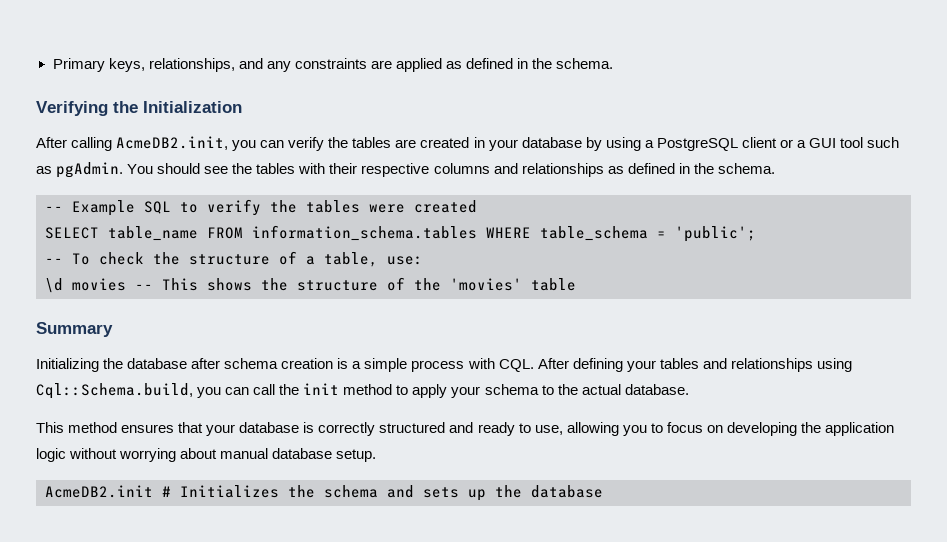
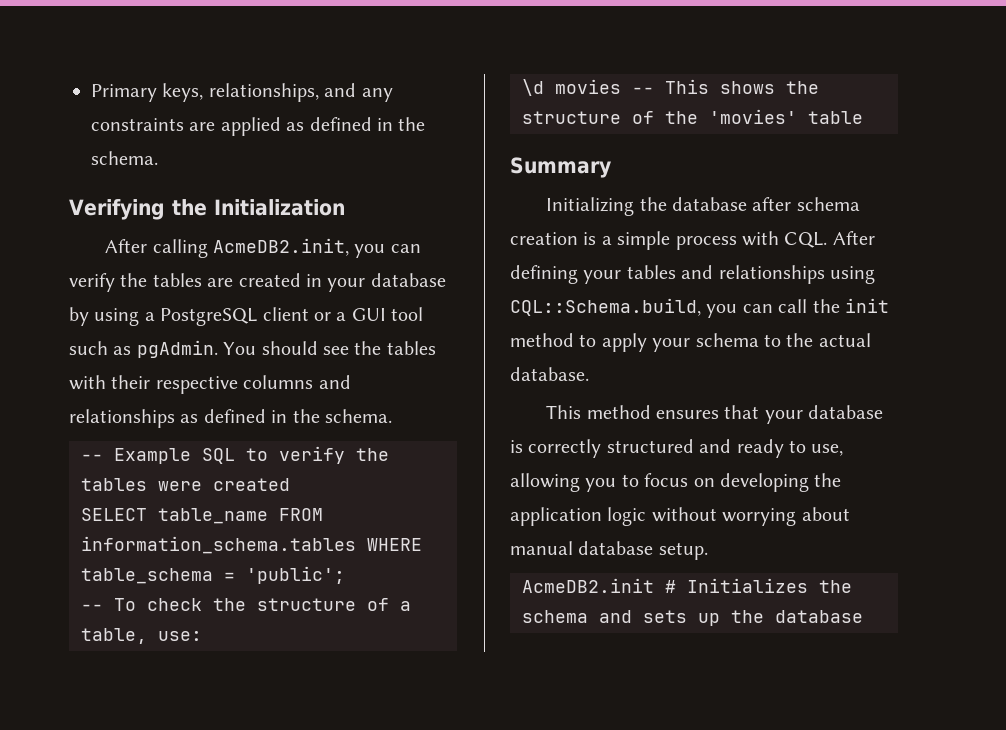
[36,383,193,399] Cql::Schema.build, -> [510,298,701,316] CQL::Schema.build,

